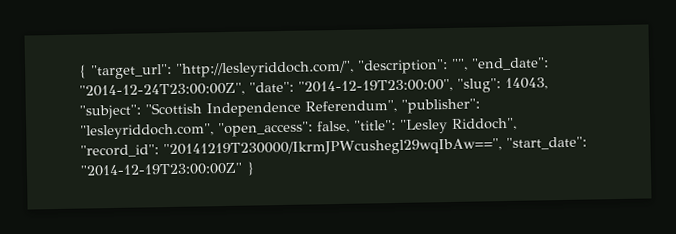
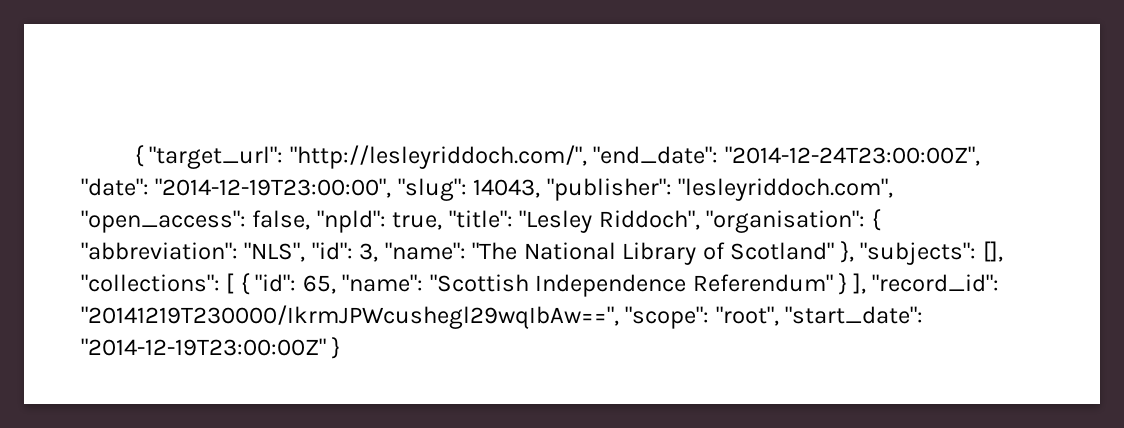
[357,58,468,75] "description": "", -> (587, 157) none
[79,99,397,120] "subject": "Scottish Independence Referendum", -> (541, 188) none
(350, 127) none -> [316,210,443,233] "npld": true,
[80,138,502,159] "record_id": "20141219T230000/IkrmJPWcushegl29wqIbAw==", -> [706,209,881,233] [81,241,1003,265] [81,273,1000,297] [81,305,779,329] "organisation": { "abbreviation": "NLS", "id": 3, "name": "The National Library of Scotland" }, "subjects": [], "collections": [ { "id": 65, "name": "Scottish Independence Referendum" } ], "record_id": "20141219T230000/IkrmJPWcushegl29wqIbAw==", "scope": "root",

